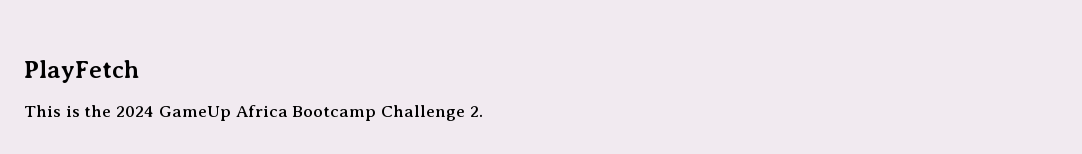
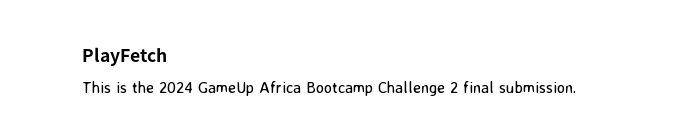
[469,106,483,117] 2. -> [450,81,576,93] 2 final submission.

